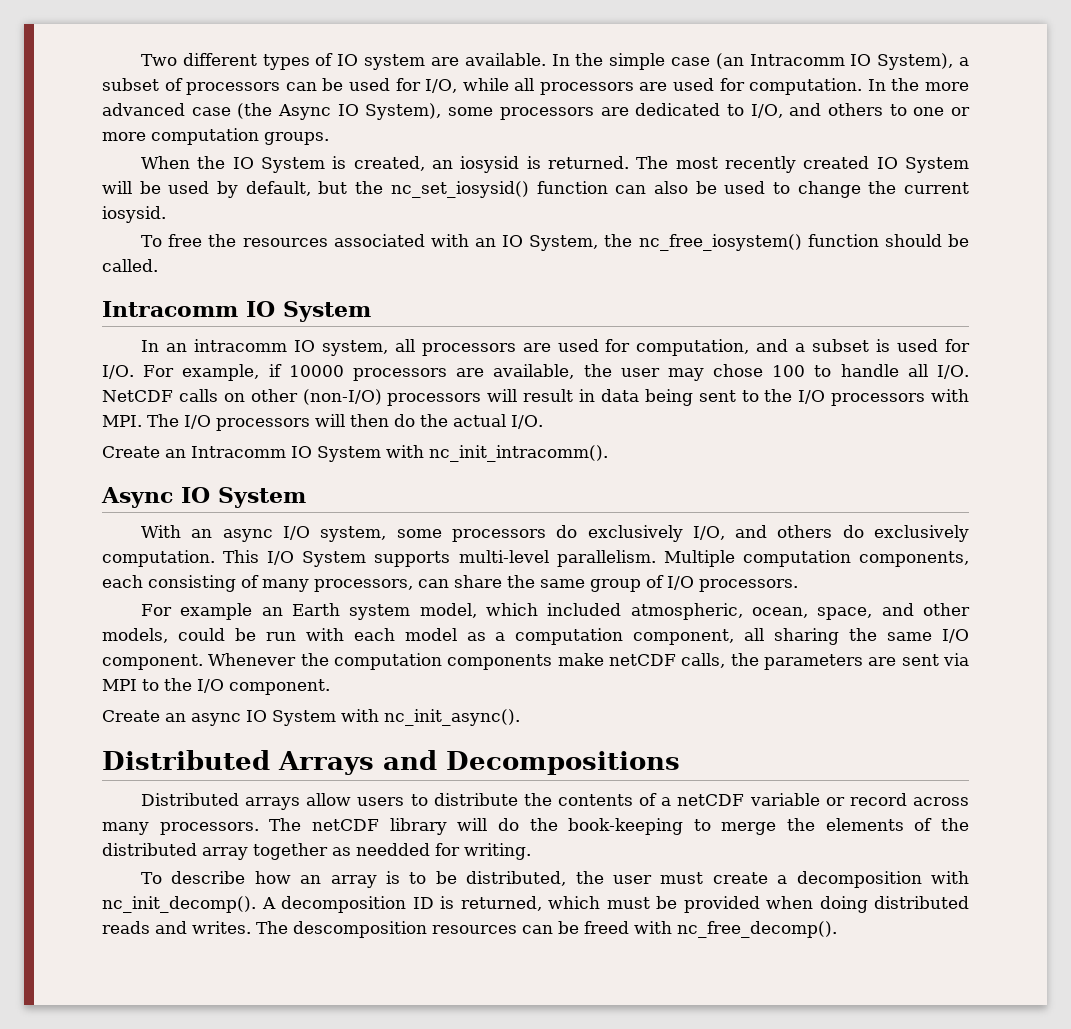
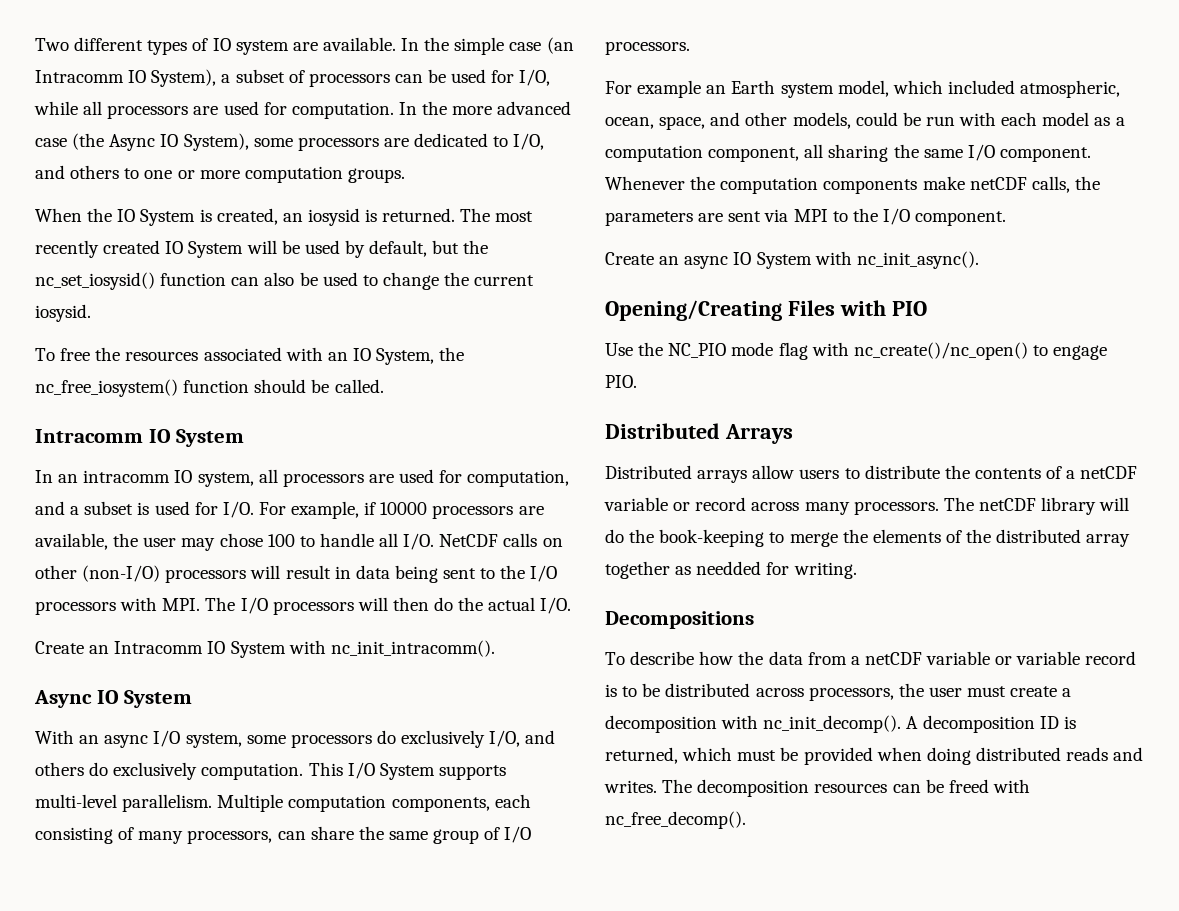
(520, 717) none -> [605,300,927,321] [605,342,1108,360] [605,375,637,388] // Opening/Creating Files with PIO // Use the NC_PIO mode flag with nc_create()/nc_open() to engage PIO.
[383,750,680,775] and Decompositions -> (793, 434) none
(531, 851) none -> [605,611,754,629] // Decompositions
[300,871,567,888] an array is to be distributed, -> [738,651,1137,665] [605,683,894,701] the data from a netCDF variable or variable record is to be distributed across processors,
[293,921,427,938] descomposition -> [697,779,810,797] decomposition

